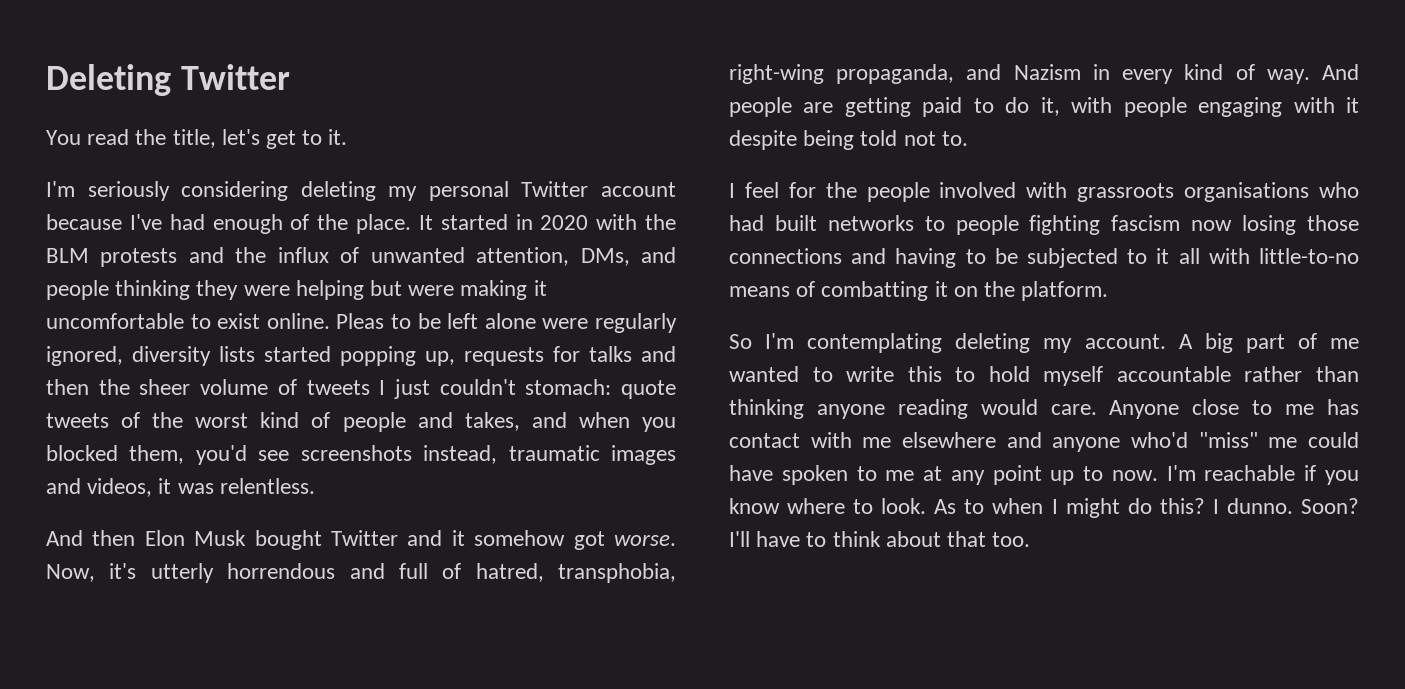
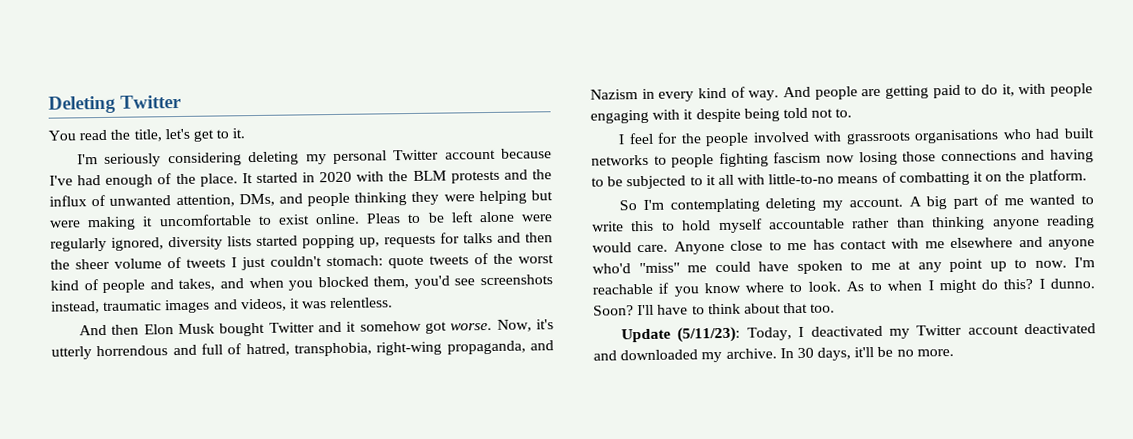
(1031, 539) none -> [621,323,1096,343] [593,346,954,363] // Update (5/11/23): Today, I deactivated my Twitter account deactivated and downloaded my archive. In 30 days, it'll be no more.

